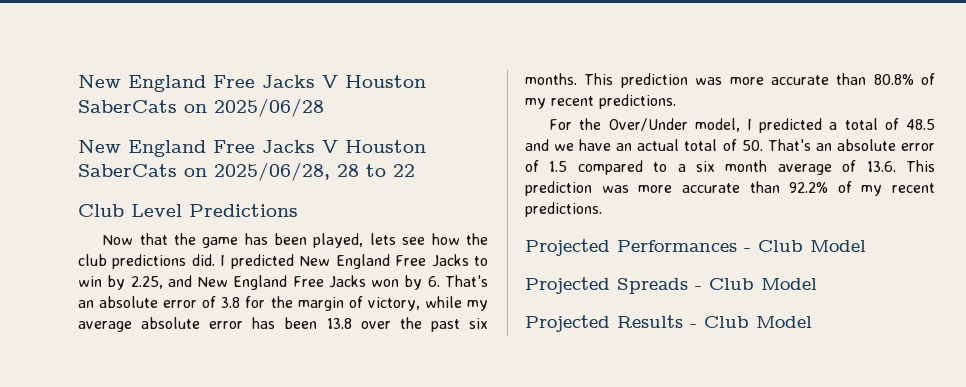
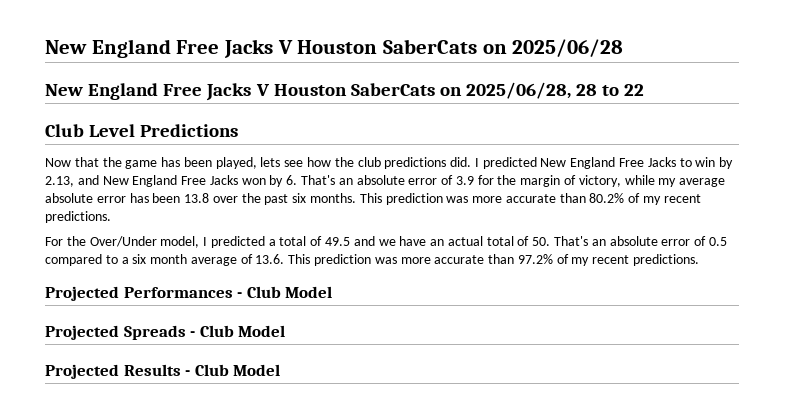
[130,276,163,289] 2.25, -> [45,176,74,187] 2.13,
[221,297,241,308] 3.8 -> [455,176,474,185] 3.9
[873,74,914,85] 80.8% -> [589,193,625,203] 80.2%
[906,119,935,130] 48.5 -> [325,237,351,246] 49.5
[549,161,568,172] 1.5 -> [708,237,727,246] 0.5
[789,182,829,193] 92.2% -> [517,254,553,264] 97.2%

